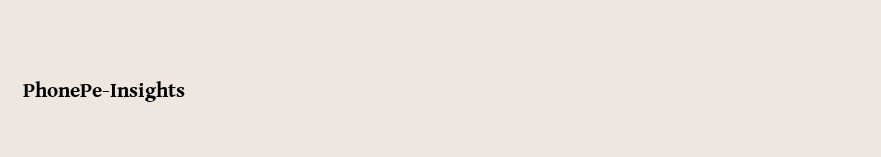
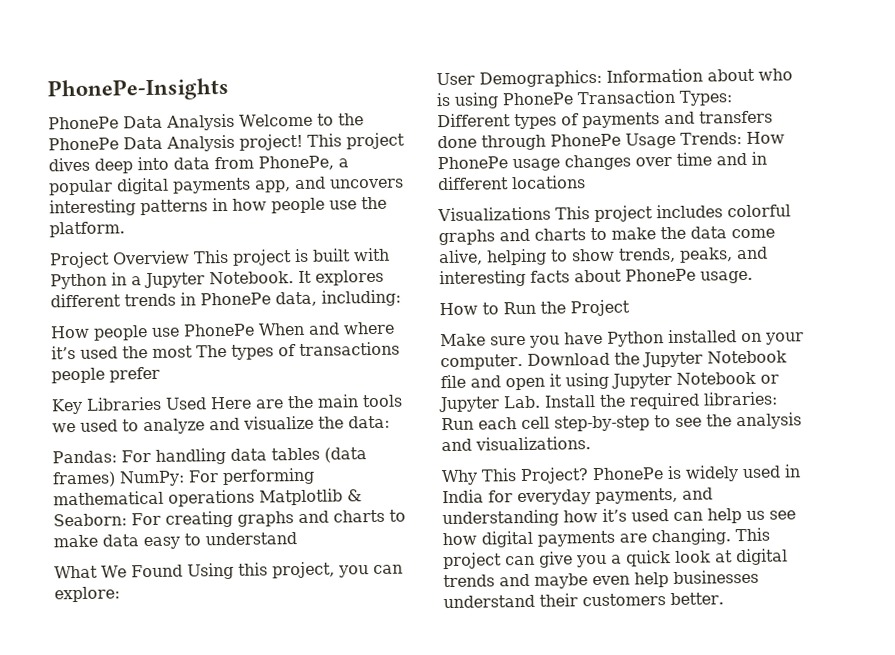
(185, 91) none -> [48,113,364,131] [48,132,405,152] [48,155,349,174] [48,176,404,196] [49,196,387,217] [49,221,125,238] [49,247,390,269] [50,269,384,290] [50,289,401,308] [50,321,395,341] [51,341,400,360] [51,366,160,384] [51,394,403,415] [52,415,390,435] [52,447,367,465] [52,467,315,488] [53,488,362,507] [53,509,406,528] [53,532,297,550] [54,561,403,580] [54,586,120,603] [436,68,793,88] [436,89,733,109] [437,110,773,130] [437,131,785,151] [437,151,767,172] [437,175,586,191] [437,204,791,223] [438,226,775,246] [438,246,768,266] [439,268,753,288] [439,299,630,317] [440,329,804,348] [440,350,787,371] [440,371,779,391] [438,391,778,413] [441,412,802,432] [441,436,591,452] [441,464,801,486] [442,487,713,506] [442,508,796,528] [442,527,770,548] [443,548,788,570] [443,569,759,589] [443,592,724,609] // PhonePe Data Analysis Welcome to the PhonePe Data Analysis project! This project dives deep into data from PhonePe, a popular digital payments app, and uncovers interesting patterns in how people use the platform. // Project Overview This project is built with Python in a Jupyter Notebook. It explores different trends in PhonePe data, including: // How people use PhonePe When and where it’s used the most The types of transactions people prefer // Key Libraries Used Here are the main tools we used to analyze and visualize the data: // Pandas: For handling data tables (data frames) NumPy: For performing mathematical operations Matplotlib & Seaborn: For creating graphs and charts to make data easy to understand // What We Found Using this project, you can explore: // User Demographics: Information about who is using PhonePe Transaction Types: Different types of payments and transfers done through PhonePe Usage Trends: How PhonePe usage changes over time and in different locations // Visualizations This project includes colorful graphs and charts to make the data come alive, helping to show trends, peaks, and interesting facts about PhonePe usage. // How to Run the Project // Make sure you have Python installed on your computer. Download the Jupyter Notebook file and open it using Jupyter Notebook or Jupyter Lab. Install the required libraries: Run each cell step-by-step to see the analysis and visualizations. // Why This Project? PhonePe is widely used in India for everyday payments, and understanding how it’s used can help us see how digital payments are changing. This project can give you a quick look at digital trends and maybe even help businesses understand their customers better.

